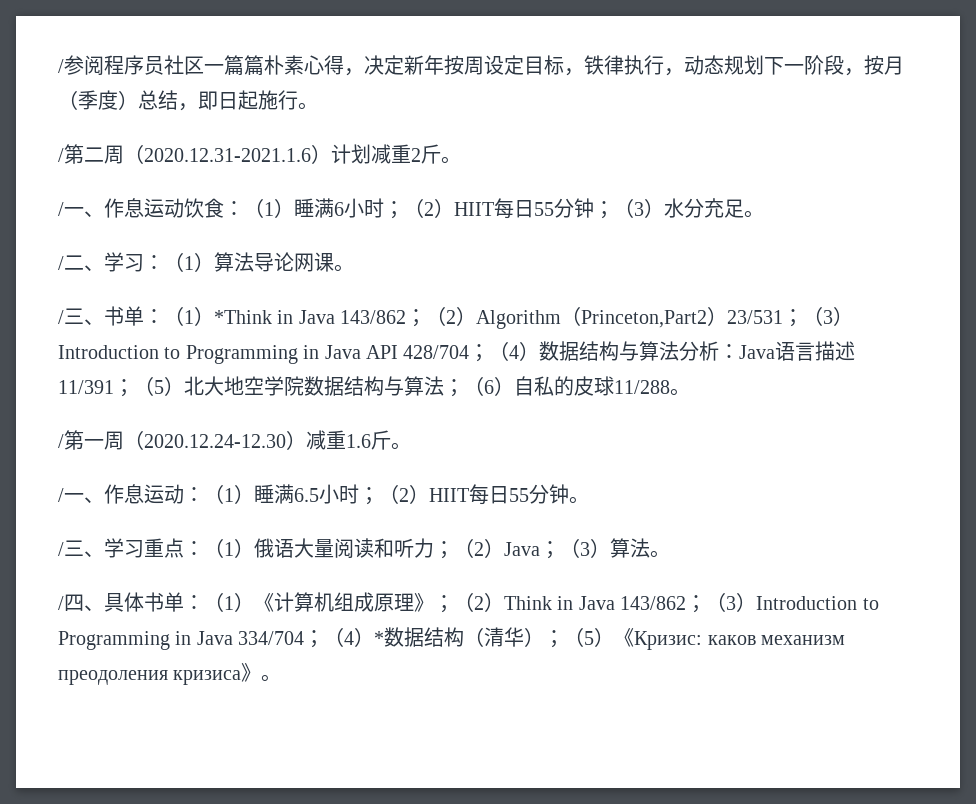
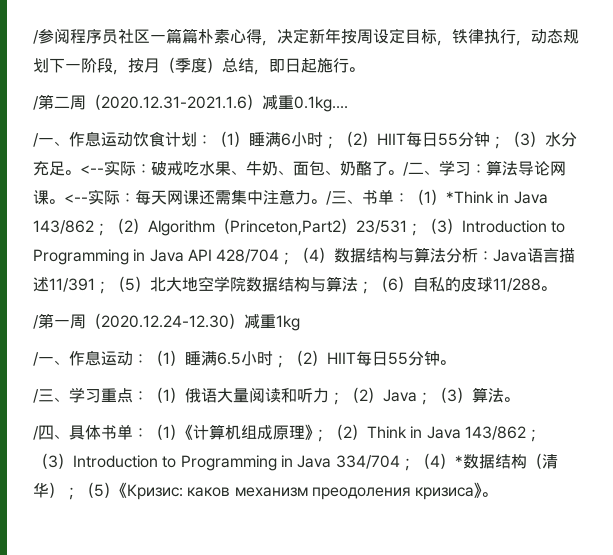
[331,144,461,164] 计划减重2斤。 -> [262,95,348,112] 减重0.1kg....
(224, 208) none -> [165,132,197,147] 计划
(764, 214) // -> [80,160,403,176] <--实际：破戒吃水果、牛奶、面包、奶酪了。
[164,252,214,272] （1） -> (486, 169) none
(354, 268) // -> [64,189,326,205] <--实际：每天网课还需集中注意力。
[346,430,411,450] 1.6斤。 -> [276,315,300,331] 1kg

